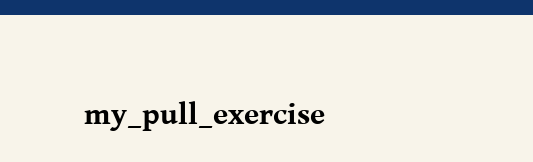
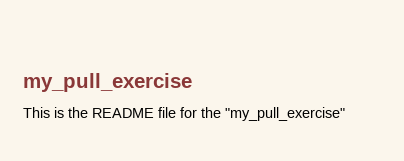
(325, 116) none -> [23,107,345,121] // This is the README file for the "my_pull_exercise"

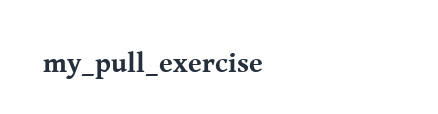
[23,107,345,121] // This is the README file for the "my_pull_exercise" -> (263, 65) none

